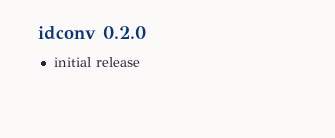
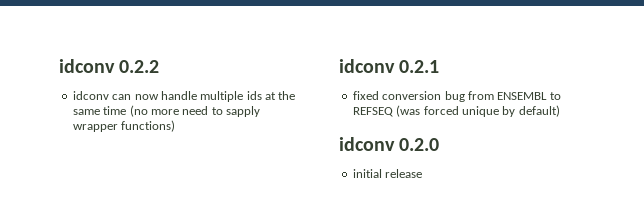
[38,26,96,40] idconv -> [59,59,160,73] [72,91,296,102] [72,105,260,117] [72,120,176,132] [339,59,440,73] [352,91,561,102] [352,105,560,117] [339,137,395,151] idconv 0.2.2 // idconv can now handle multiple ids at the same time (no more need to sapply wrapper functions) // idconv 0.2.1 // fixed conversion bug from ENSEMBL to REFSEQ (was forced unique by default) // idconv

